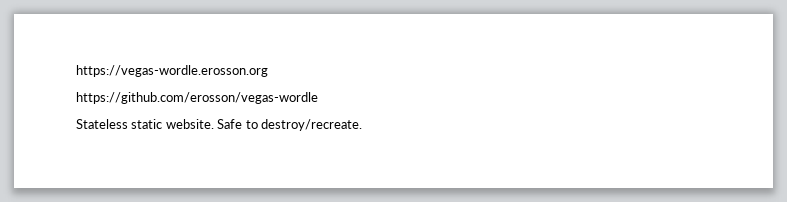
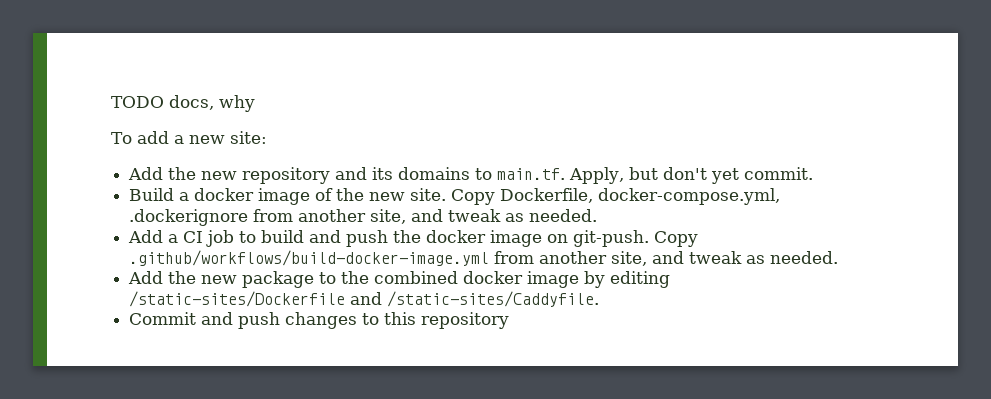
[76,65,268,77] [76,92,318,104] [76,119,362,131] https://vegas-wordle.erosson.org // https://github.com/erosson/vegas-wordle // Stateless static website. Safe to destroy/recreate. -> [111,95,255,112] [111,131,267,144] [128,167,814,184] [129,188,781,205] [129,209,598,226] [128,230,699,247] [129,250,839,266] [128,271,671,288] [129,291,600,307] [129,312,510,329] TODO docs, why // To add a new site: // Add the new repository and its domains to main.tf. Apply, but don't yet commit. // Build a docker image of the new site. Copy Dockerfile, docker-compose.yml, .dockerignore from another site, and tweak as needed. // Add a CI job to build and push the docker image on git-push. Copy .github/workflows/build-docker-image.yml from another site, and tweak as needed. // Add the new package to the combined docker image by editing /static-sites/Dockerfile and /static-sites/Caddyfile. // Commit and push changes to this repository

